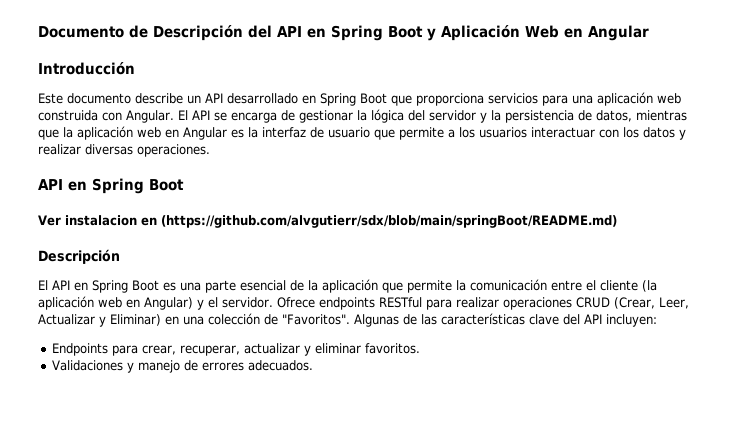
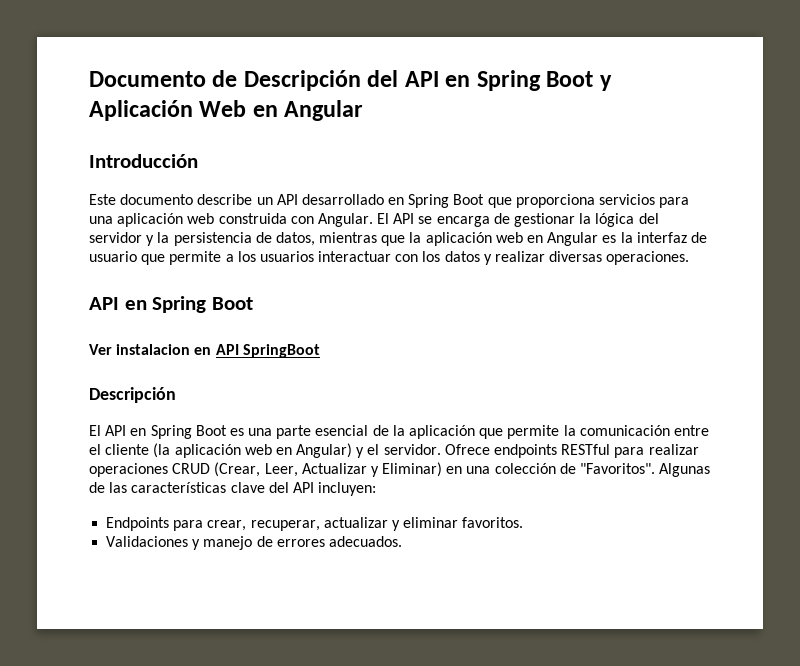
[161,215,617,228] (https://github.com/alvgutierr/sdx/blob/main/springBoot/README.md) -> [215,344,320,358] API SpringBoot

